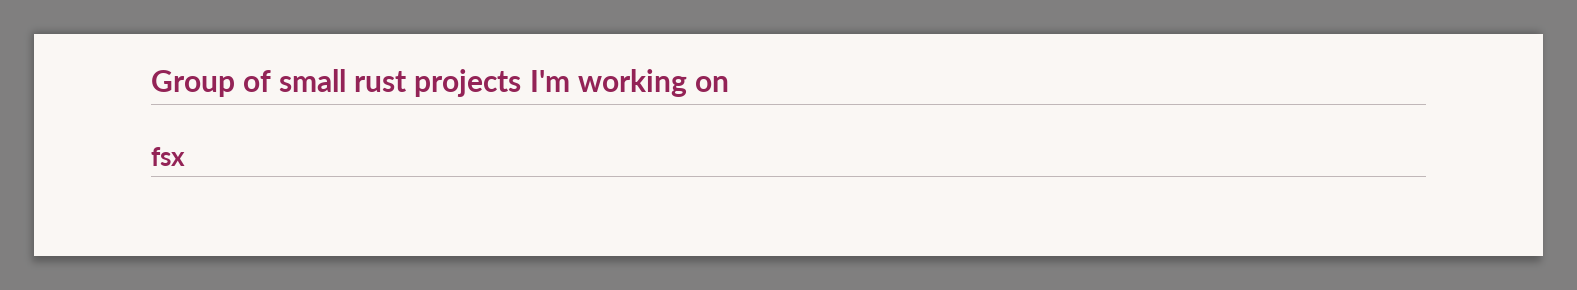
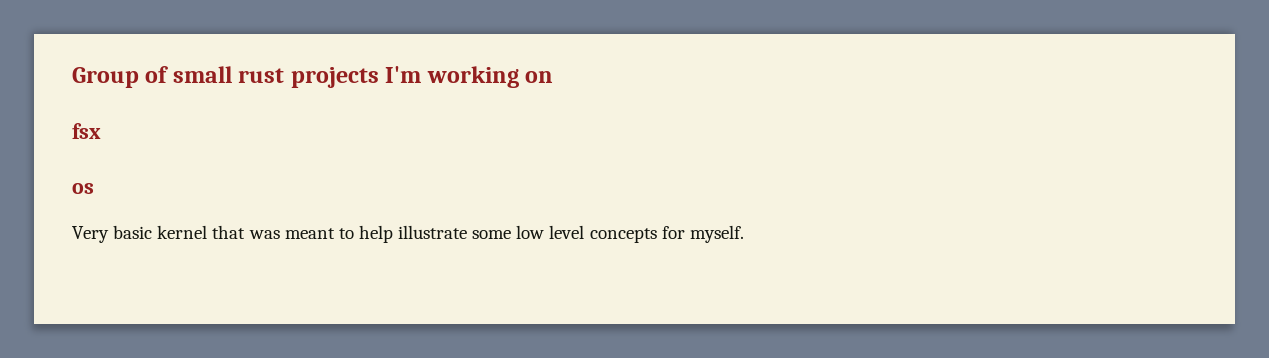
(185, 156) none -> [72,183,94,194] [72,225,744,243] // os // Very basic kernel that was meant to help illustrate some low level concepts for myself.

